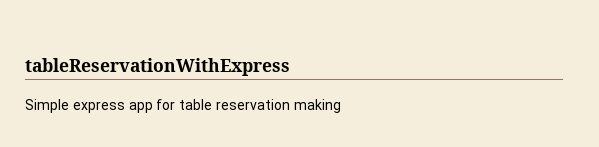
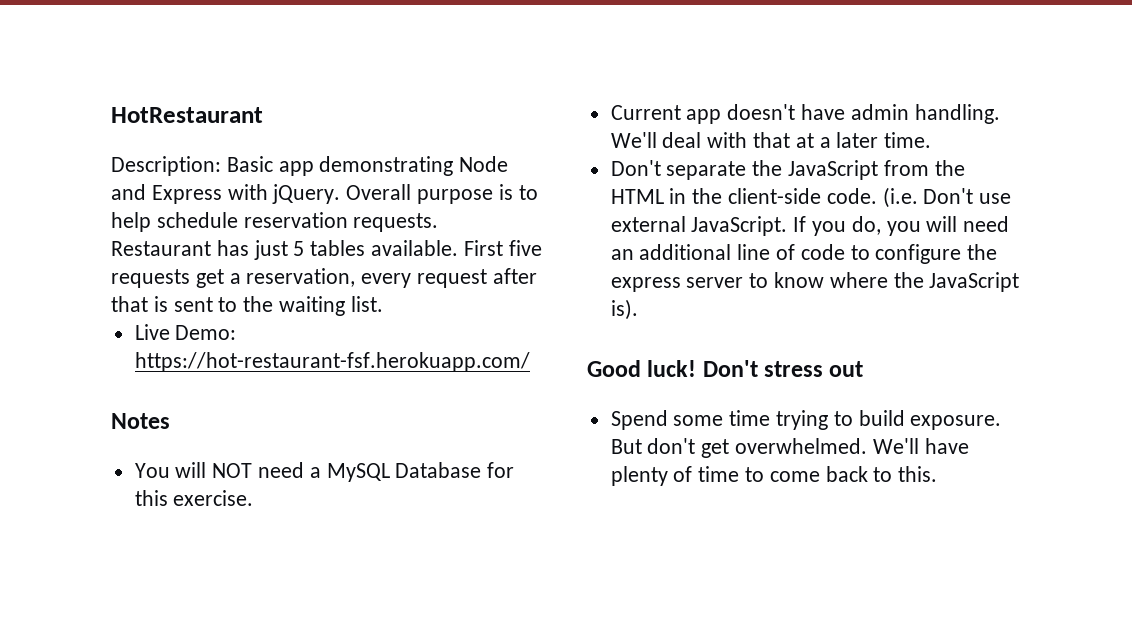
[25,58,290,76] [25,99,341,113] tableReservationWithExpress // Simple express app for table reservation making -> [111,107,263,123] [111,156,509,176] [111,184,538,204] [111,212,439,232] [111,240,542,260] [111,268,537,288] [111,296,383,316] [134,324,237,340] [134,352,530,372] [111,413,170,429] [134,462,515,482] [134,490,254,506] [610,104,1000,124] [610,132,932,148] [610,160,965,180] [610,187,1012,208] [610,216,1010,236] [610,244,998,264] [610,272,1020,292] [610,299,638,320] [587,360,864,377] [610,410,1002,430] [610,438,969,458] [610,466,938,486] HotRestaurant // Description: Basic app demonstrating Node and Express with jQuery. Overall purpose is to help schedule reservation requests. Restaurant has just 5 tables available. First five requests get a reservation, every request after that is sent to the waiting list. // Live Demo: https://hot-restaurant-fsf.herokuapp.com/ // Notes // You will NOT need a MySQL Database for this exercise. // Current app doesn't have admin handling. We'll deal with that at a later time. // Don't separate the JavaScript from the HTML in the client-side code. (i.e. Don't use external JavaScript. If you do, you will need an additional line of code to configure the express server to know where the JavaScript is). // Good luck! Don't stress out // Spend some time trying to build exposure. But don't get overwhelmed. We'll have plenty of time to come back to this.

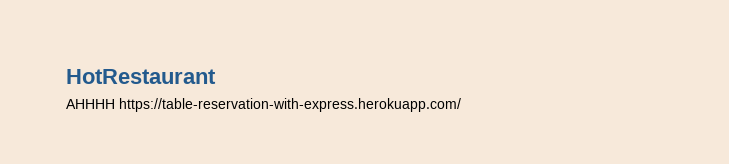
[111,156,509,176] [111,184,538,204] [111,212,439,232] [111,240,542,260] [111,268,537,288] [111,296,383,316] [134,324,237,340] [134,352,530,372] [111,413,170,429] [134,462,515,482] [134,490,254,506] [610,104,1000,124] [610,132,932,148] [610,160,965,180] [610,187,1012,208] [610,216,1010,236] [610,244,998,264] [610,272,1020,292] [610,299,638,320] [587,360,864,377] [610,410,1002,430] [610,438,969,458] [610,466,938,486] Description: Basic app demonstrating Node and Express with jQuery. Overall purpose is to help schedule reservation requests. Restaurant has just 5 tables available. First five requests get a reservation, every request after that is sent to the waiting list. // Live Demo: https://hot-restaurant-fsf.herokuapp.com/ // Notes // You will NOT need a MySQL Database for this exercise. // Current app doesn't have admin handling. We'll deal with that at a later time. // Don't separate the JavaScript from the HTML in the client-side code. (i.e. Don't use external JavaScript. If you do, you will need an additional line of code to configure the express server to know where the JavaScript is). // Good luck! Don't stress out // Spend some time trying to build exposure. But don't get overwhelmed. We'll have plenty of time to come back to this. -> [66,98,461,112] AHHHH https://table-reservation-with-express.herokuapp.com/

